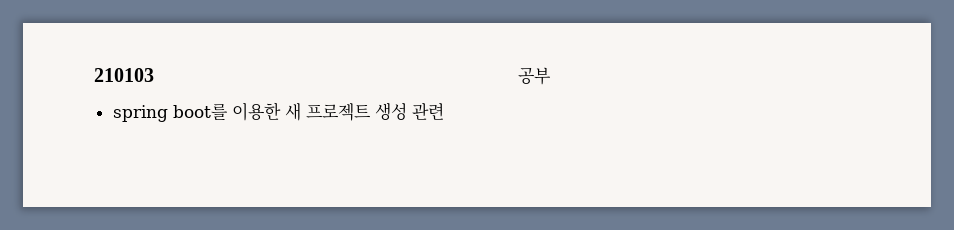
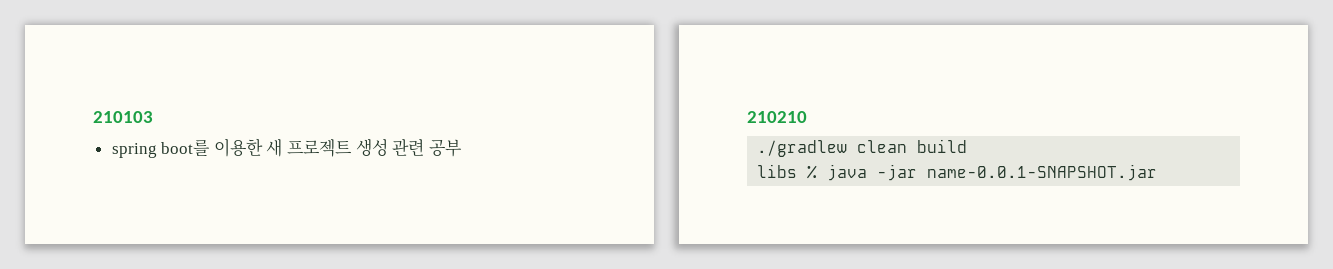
(551, 76) none -> [747,111,807,123] [757,139,968,157] [757,164,1158,181] // 210210 // ./gradlew clean build // libs % java -jar name-0.0.1-SNAPSHOT.jar

